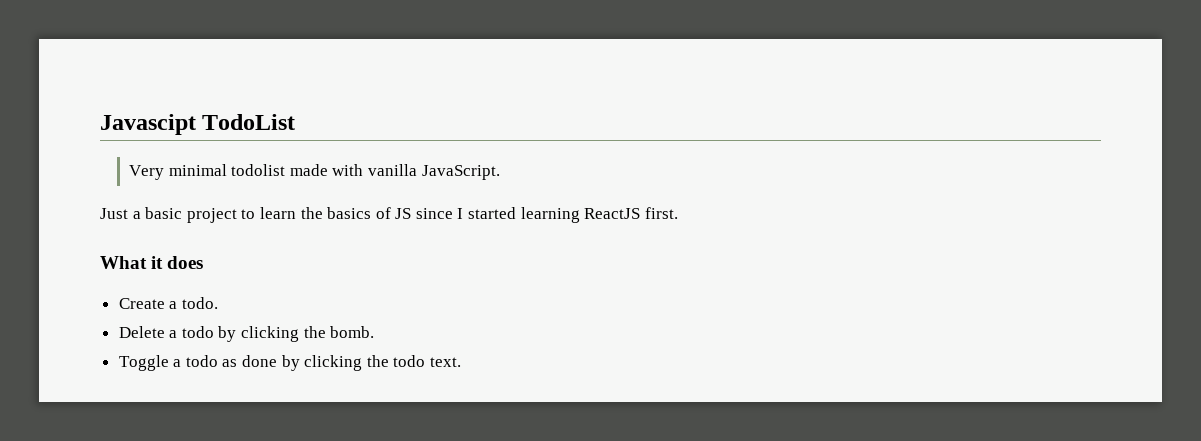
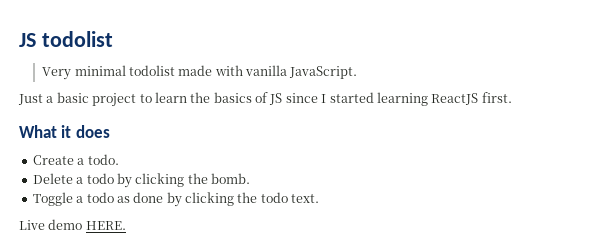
[100,114,296,135] Javascipt TodoList -> [19,31,113,47] JS todolist
(462, 362) none -> [19,219,126,230] // Live demo HERE.

